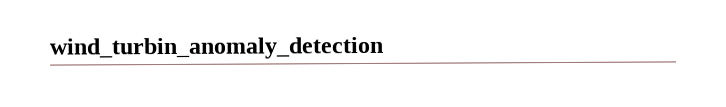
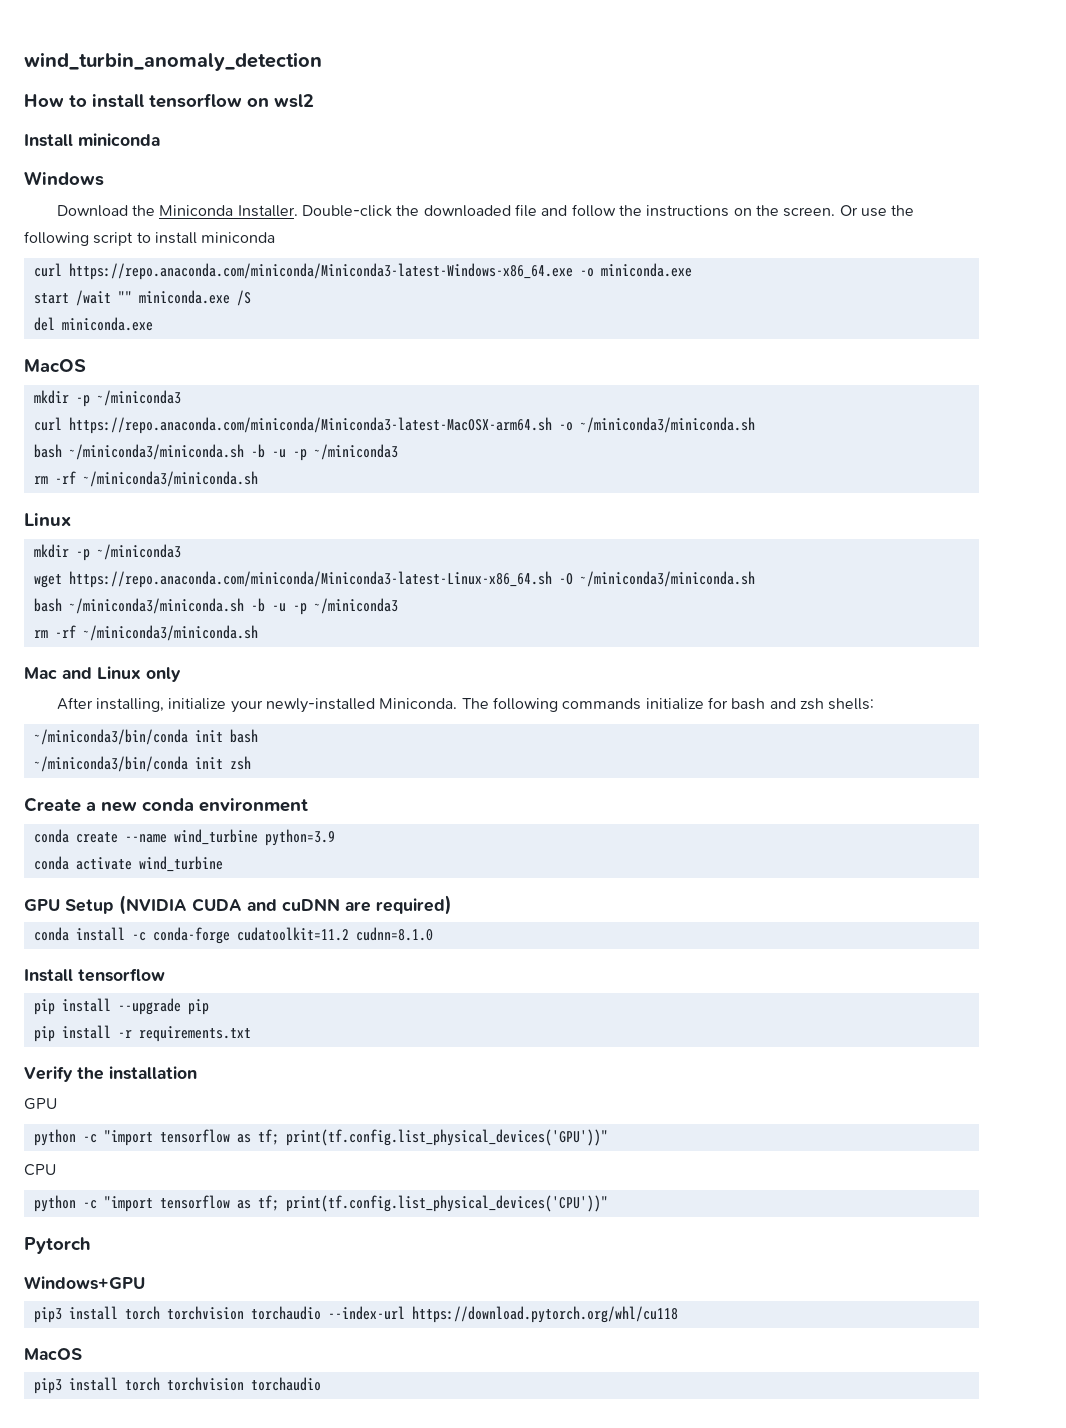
(384, 48) none -> [24,93,314,108] [24,133,160,147] [24,171,104,186] [56,204,915,217] [24,231,276,246] [33,263,692,280] [33,290,251,306] [33,317,153,331] [24,359,86,372] [33,390,181,407] [33,417,755,434] [33,444,398,461] [33,471,258,487] [24,513,71,526] [33,544,181,561] [33,571,755,588] [33,598,398,615] [33,625,258,641] [24,666,181,682] [56,697,875,713] [33,729,258,745] [33,756,251,772] [24,797,308,812] [33,829,335,846] [33,856,223,872] [24,895,452,915] [33,927,433,944] [24,968,165,982] [33,998,209,1015] [33,1025,251,1042] [24,1066,197,1082] [24,1098,57,1110] [33,1129,608,1146] [24,1164,56,1176] [33,1195,608,1212] [24,1237,90,1254] [24,1276,145,1290] [33,1306,678,1323] [24,1348,82,1360] [33,1377,321,1394] // How to install tensorflow on wsl2 // Install miniconda // Windows // Download the Miniconda Installer. Double-click the downloaded file and follow the instructions on the screen. Or use the following script to install miniconda // curl https://repo.anaconda.com/miniconda/Miniconda3-latest-Windows-x86_64.exe -o miniconda.exe // start /wait "" miniconda.exe /S // del miniconda.exe // MacOS // mkdir -p ~/miniconda3 // curl https://repo.anaconda.com/miniconda/Miniconda3-latest-MacOSX-arm64.sh -o ~/miniconda3/miniconda.sh // bash ~/miniconda3/miniconda.sh -b -u -p ~/miniconda3 // rm -rf ~/miniconda3/miniconda.sh // Linux // mkdir -p ~/miniconda3 // wget https://repo.anaconda.com/miniconda/Miniconda3-latest-Linux-x86_64.sh -O ~/miniconda3/miniconda.sh // bash ~/miniconda3/miniconda.sh -b -u -p ~/miniconda3 // rm -rf ~/miniconda3/miniconda.sh // Mac and Linux only // After installing, initialize your newly-installed Miniconda. The following commands initialize for bash and zsh shells: // ~/miniconda3/bin/conda init bash // ~/miniconda3/bin/conda init zsh // Create a new conda environment // conda create --name wind_turbine python=3.9 // conda activate wind_turbine // GPU Setup (NVIDIA CUDA and cuDNN are required) // conda install -c conda-forge cudatoolkit=11.2 cudnn=8.1.0 // Install tensorflow // pip install --upgrade pip // pip install -r requirements.txt // Verify the installation // GPU // python -c "import tensorflow as tf; print(tf.config.list_physical_devices('GPU'))" // CPU // python -c "import tensorflow as tf; print(tf.config.list_physical_devices('CPU'))" // Pytorch // Windows+GPU // pip3 install torch torchvision torchaudio --index-url https://download.pytorch.org/whl/cu118 // MacOS // pip3 install torch torchvision torchaudio

